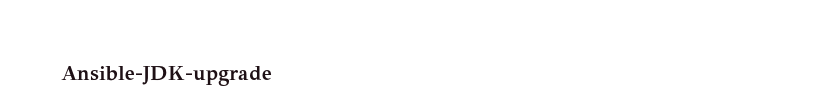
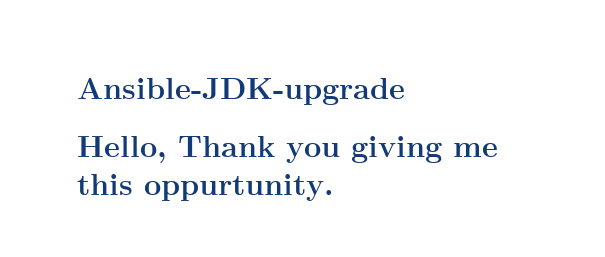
(272, 76) none -> [77,136,498,163] [77,174,334,201] // Hello, Thank you giving me this oppurtunity.

